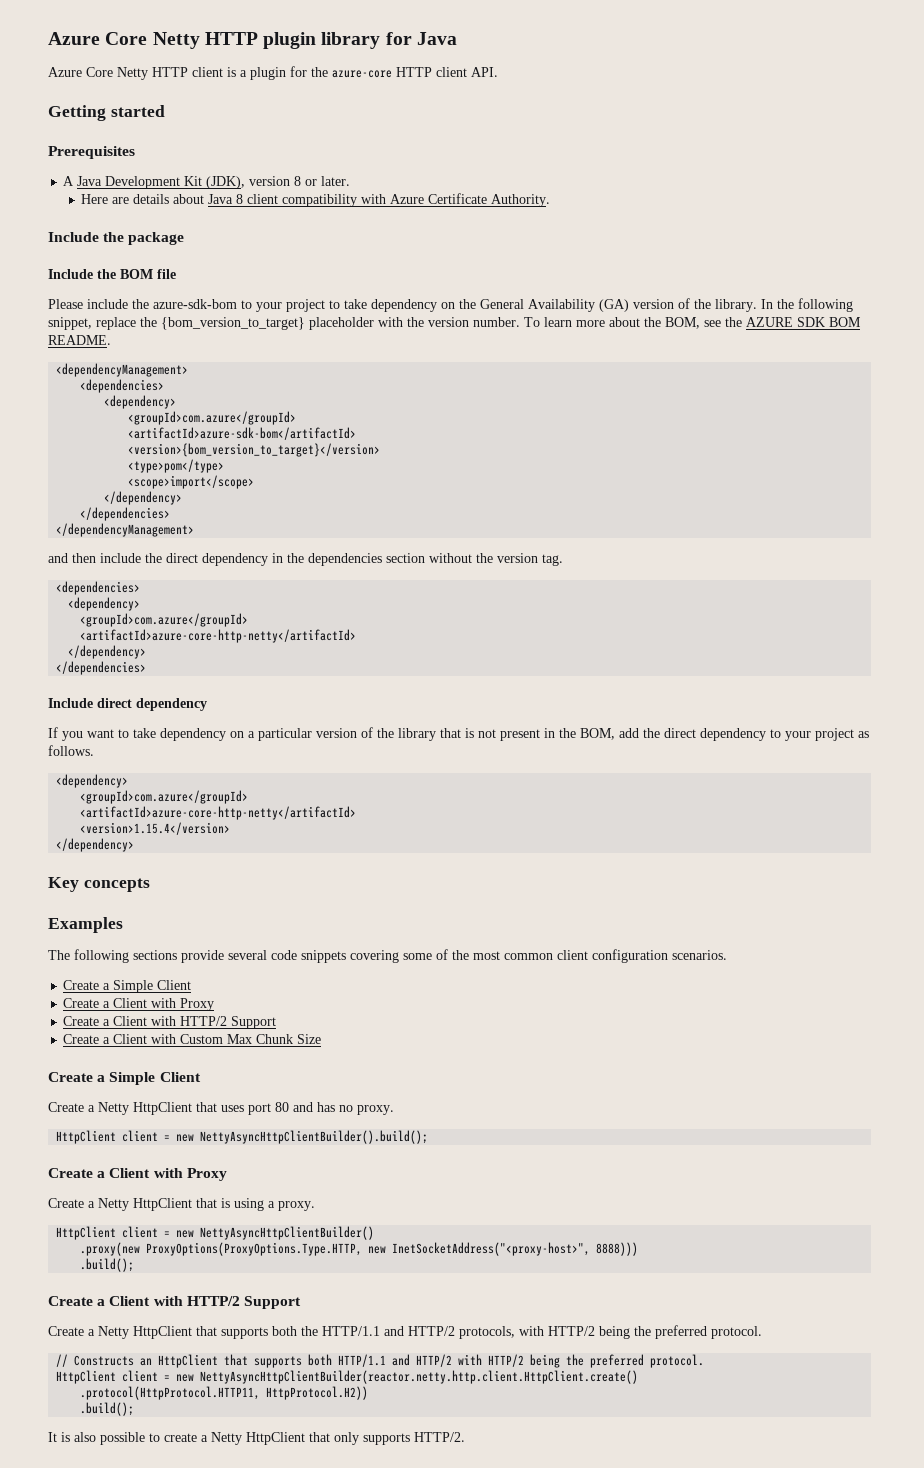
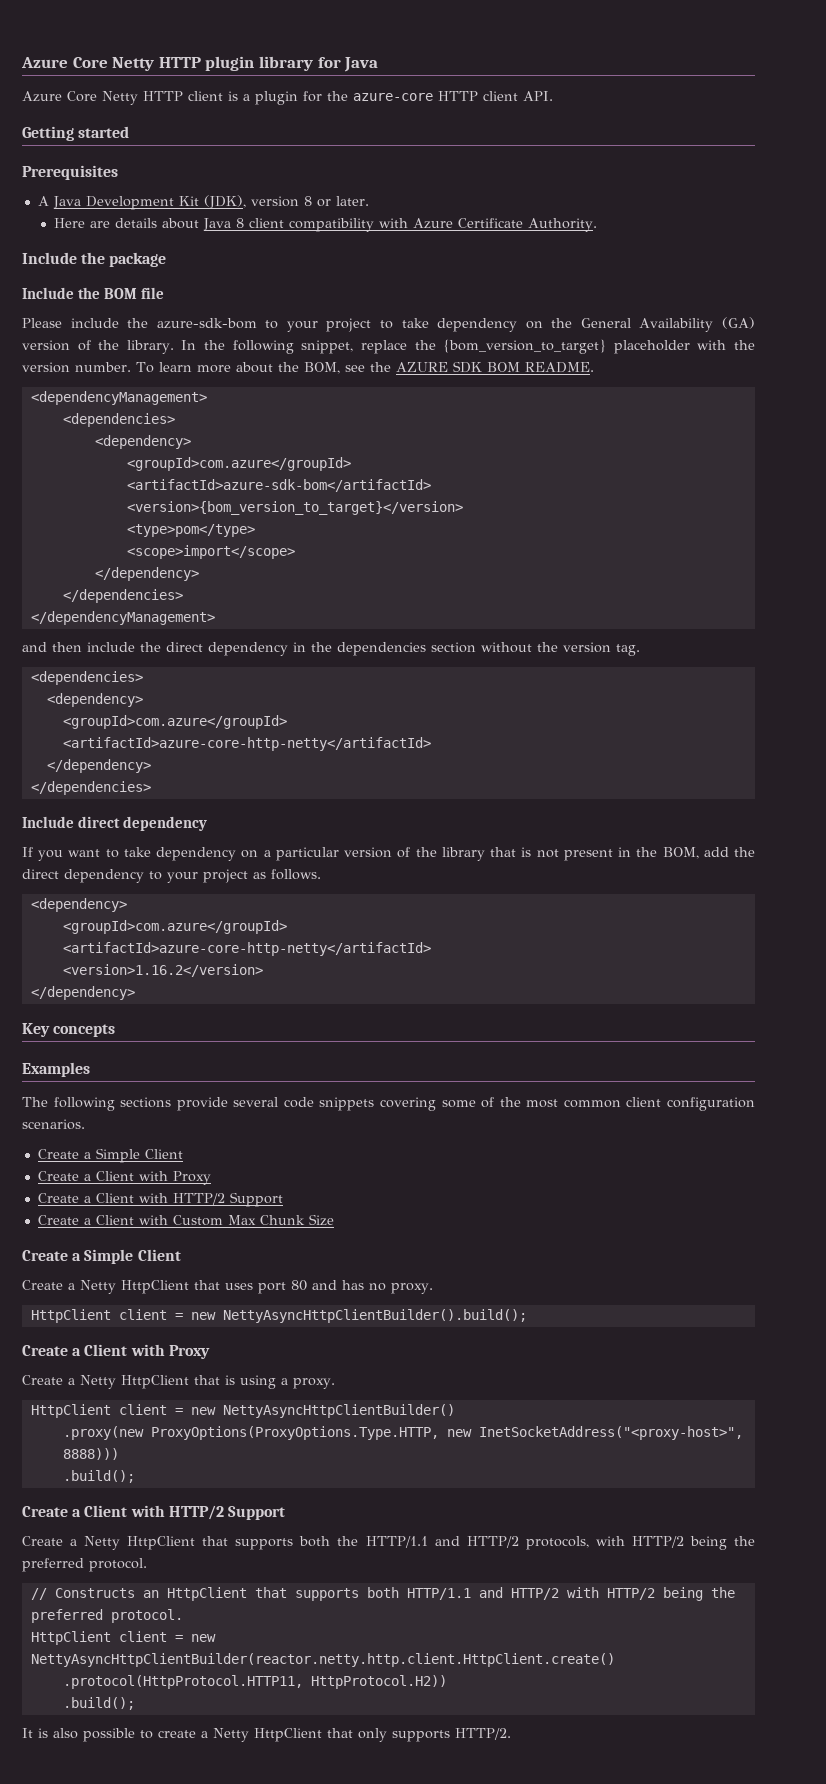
[80,822,231,835] <version>1.15.4</version> -> [62,964,263,977] <version>1.16.2</version>

